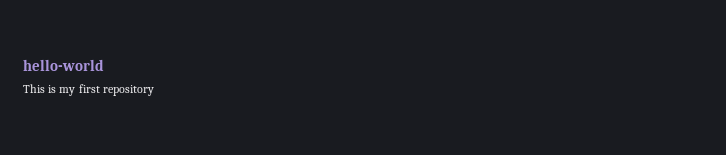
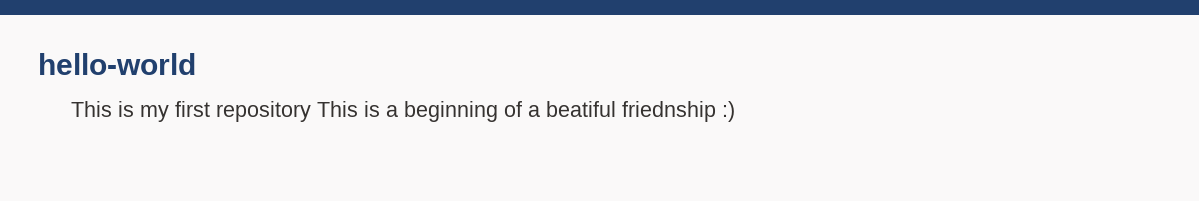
(154, 90) none -> [316,101,735,122] This is a beginning of a beatiful friednship :)

